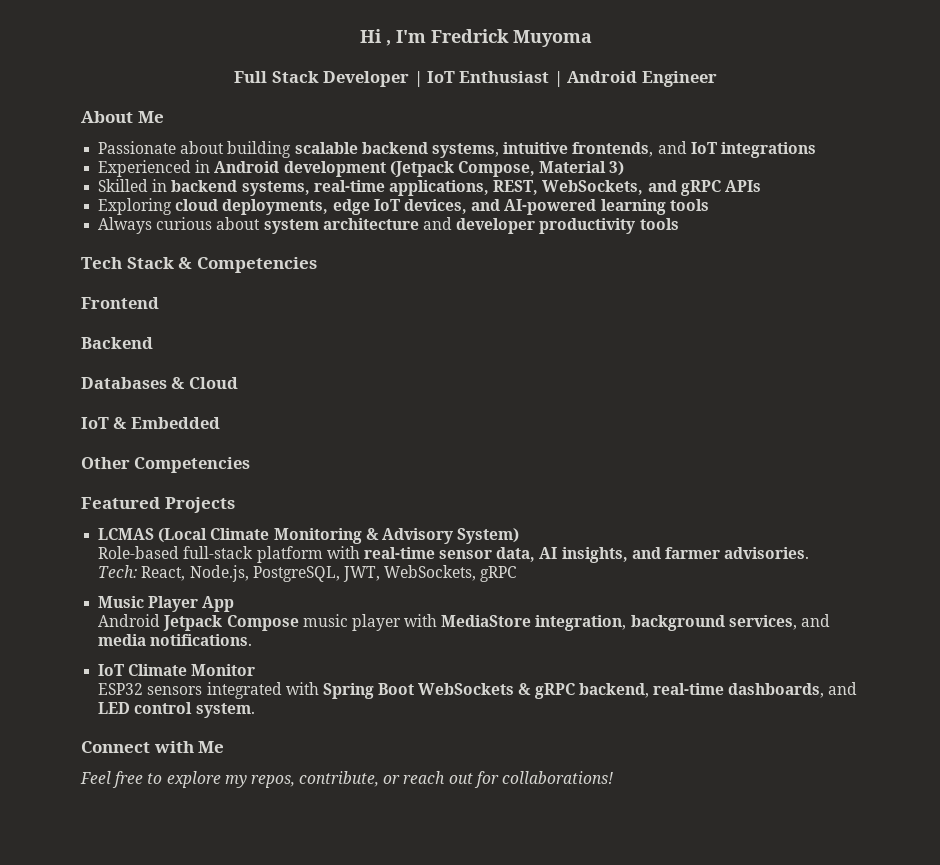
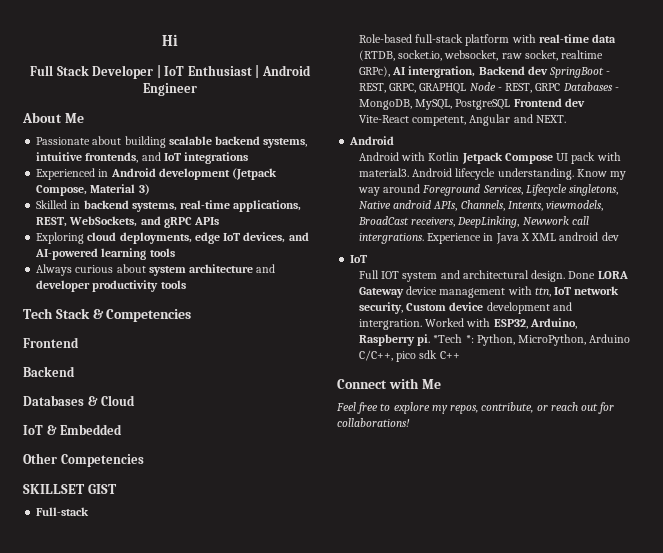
[385,29,592,47] , I'm Fredrick Muyoma -> (178, 40) none
[81,497,235,513] [98,528,520,544] Featured Projects // LCMAS (Local Climate Monitoring & Advisory System) -> [23,484,117,494] [36,507,90,516] SKILLSET GIST // Full-stack
[439,547,810,563] [98,565,518,582] [98,596,235,612] [98,614,831,631] [98,634,253,646] [98,664,256,676] [98,682,858,699] [98,702,255,718] sensor data, AI insights, and farmer advisories. // Tech: React, Node.js, PostgreSQL, JWT, WebSockets, gRPC // Music Player App // Android Jetpack Compose music player with MediaStore integration, background services, and media notifications. // IoT Climate Monitor // ESP32 sensors integrated with Spring Boot WebSockets & gRPC backend, real-time dashboards, and LED control system. -> [592,34,617,43] [359,50,604,61] [359,66,611,78] [359,82,619,94] [359,98,585,110] [359,114,566,126] [349,136,395,145] [359,152,621,164] [359,168,627,180] [358,184,619,196] [359,200,604,211] [358,216,589,228] [359,232,619,244] [350,255,368,263] [359,270,628,282] [359,286,620,298] [359,302,572,314] [359,318,577,330] [359,334,631,346] [359,350,460,362] data (RTDB, socket.io, websocket, raw socket, realtime GRPc), AI intergration, Backend dev SpringBoot - REST, GRPC, GRAPHQL Node - REST, GRPC Databases - MongoDB, MySQL, PostgreSQL Frontend dev Vite-React competent, Angular and NEXT. // Android // Android with Kotlin Jetpack Compose UI pack with material3. Android lifecycle understanding. Know my way around Foreground Services, Lifecycle singletons, Native android APIs, Channels, Intents, viewmodels, BroadCast receivers, DeepLinking, Newwork call intergrations. Experience in Java X XML android dev // IoT // Full IOT system and architectural design. Done LORA Gateway device management with ttn, IoT network security, Custom device development and intergration. Worked with ESP32, Arduino, Raspberry pi. *Tech *: Python, MicroPython, Arduino C/C++, pico sdk C++

